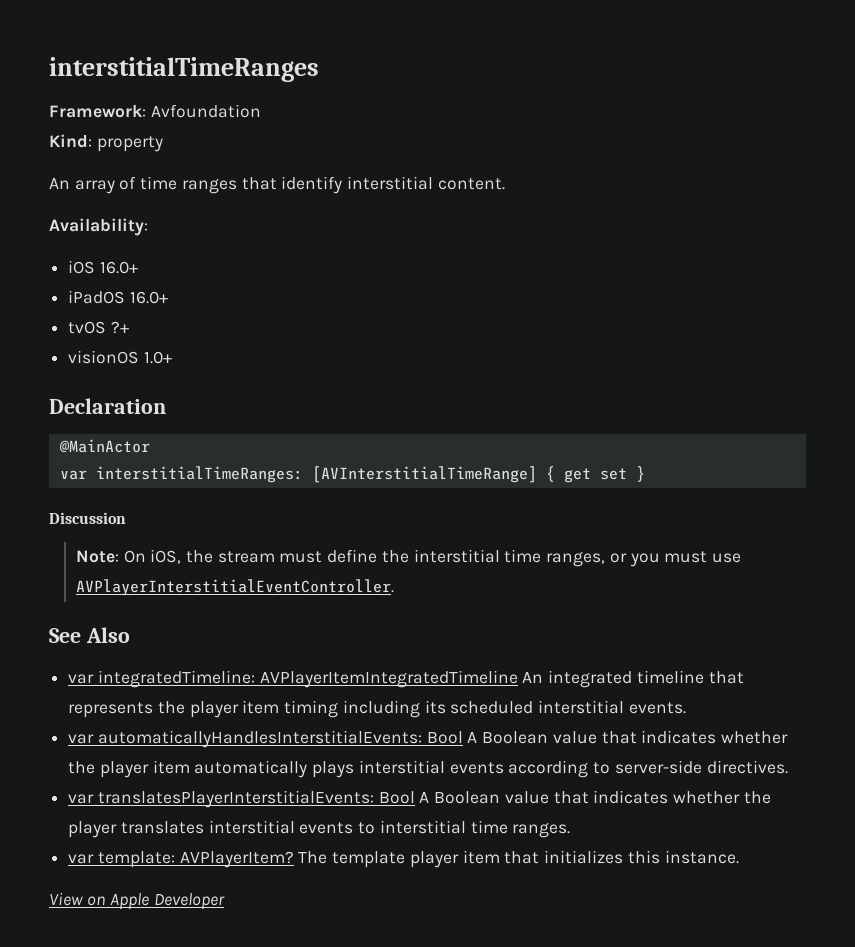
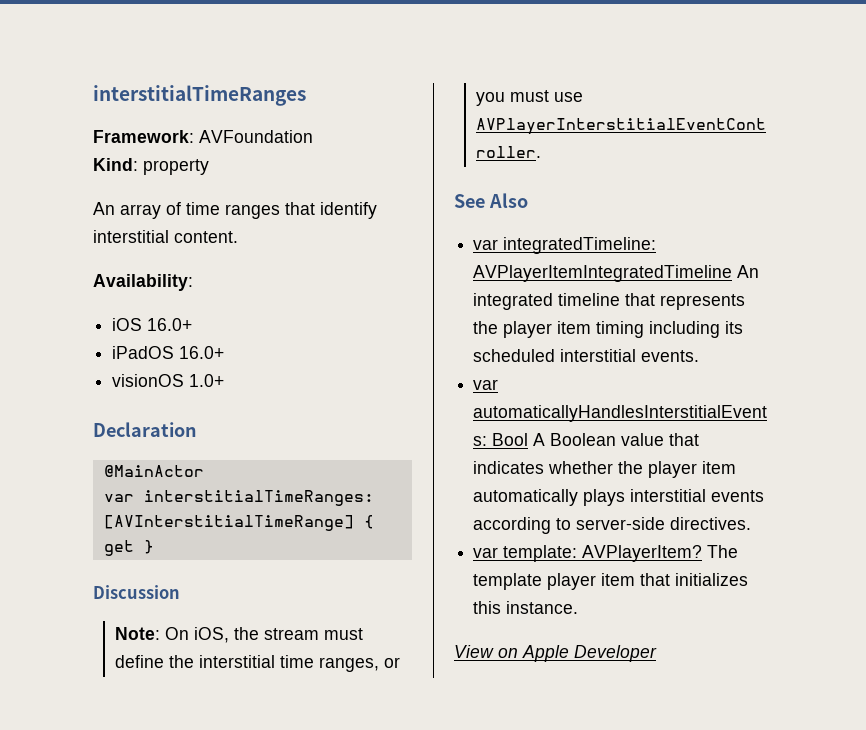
[150,104,261,118] Avfoundation -> [199,130,313,143] AVFoundation
[68,321,129,334] // tvOS ?+ -> (225, 352) none
[599,468,627,480] set -> (134, 548) none
[68,790,771,808] [68,820,571,838] // var translatesPlayerInterstitialEvents: Bool A Boolean value that indicates whether the player translates interstitial events to interstitial time ranges. -> (752, 523) none

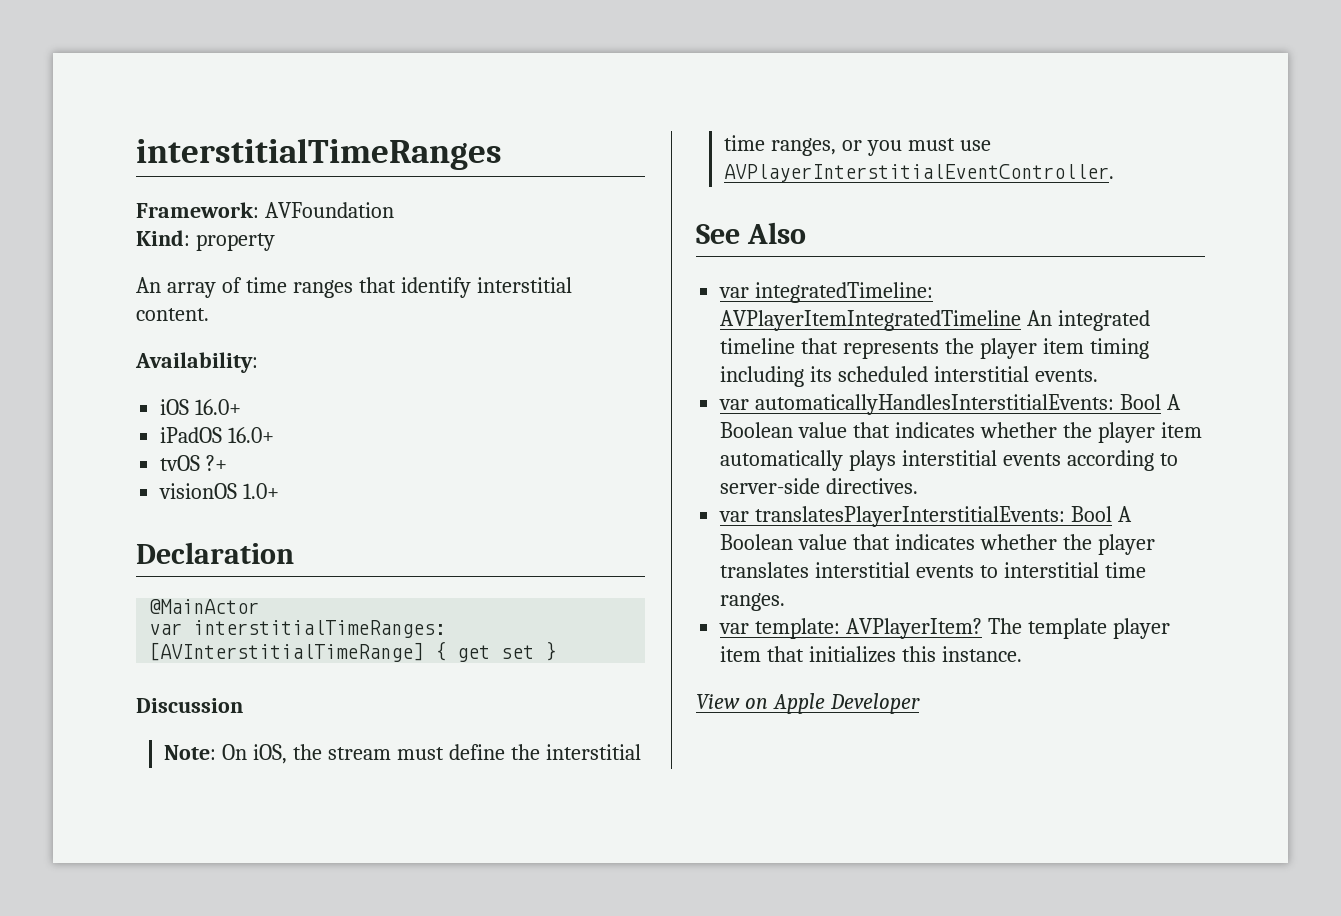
(225, 352) none -> [160,455,228,471] // tvOS ?+
(134, 548) none -> [501,645,535,659] set
(752, 523) none -> [719,506,1133,527] [720,534,1155,555] [720,562,1146,578] [720,593,786,611] // var translatesPlayerInterstitialEvents: Bool A Boolean value that indicates whether the player translates interstitial events to interstitial time ranges.

